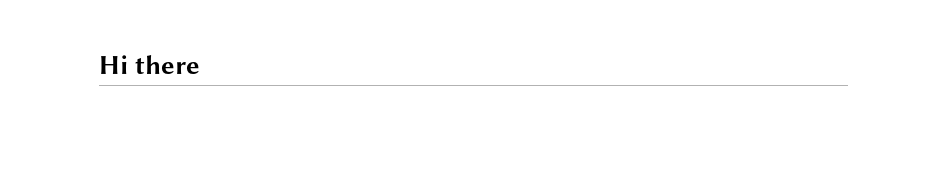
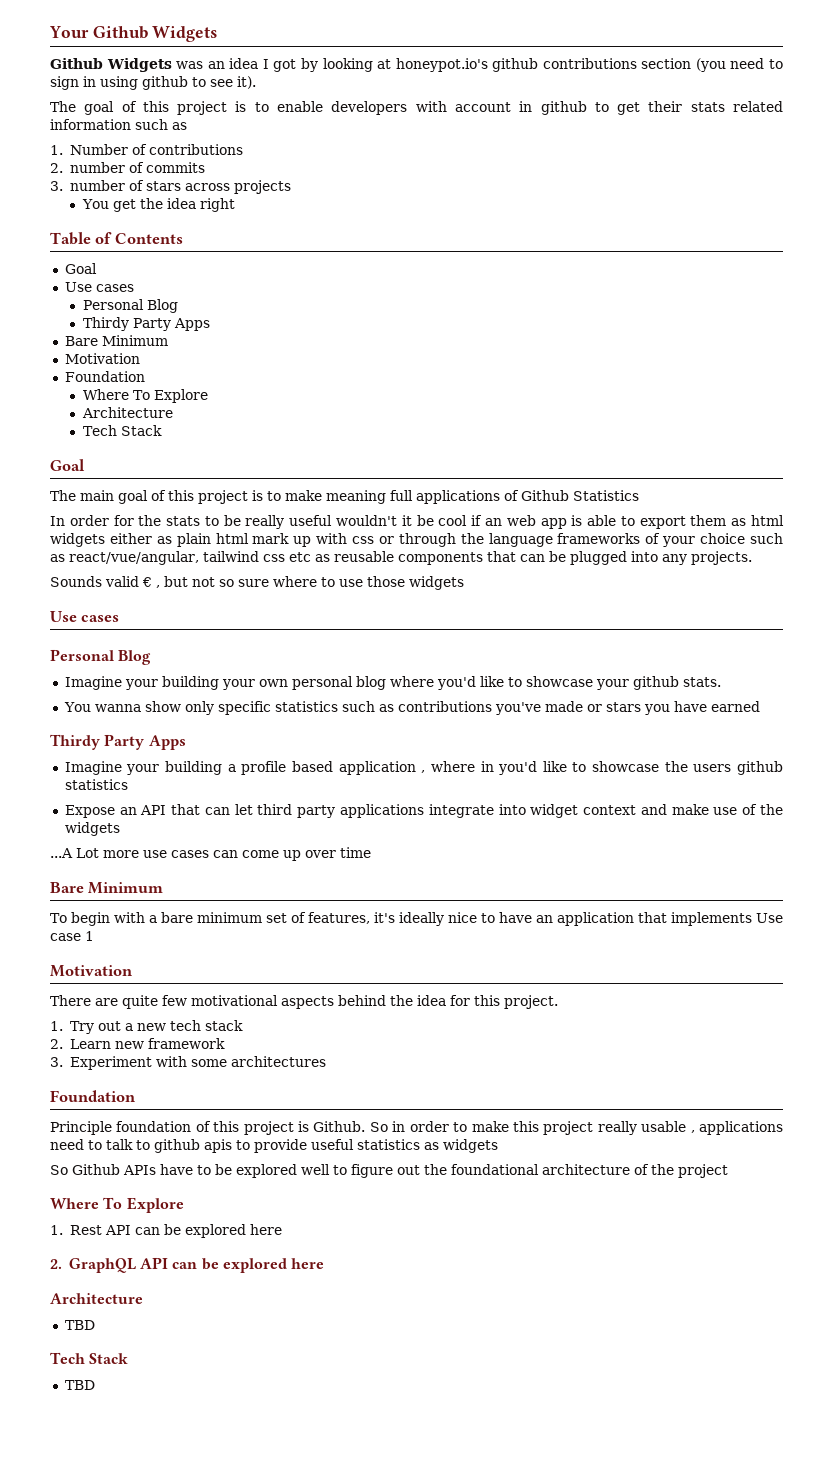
[99,55,201,74] Hi there -> [49,26,218,42] [50,58,783,72] [50,76,256,90] [50,101,783,115] [50,119,187,130] [50,144,243,155] [50,162,205,173] [50,180,291,194] [81,198,235,212] [50,232,183,245] [64,263,97,274] [64,282,134,292] [82,299,178,313] [82,317,210,331] [64,335,168,346] [64,353,140,364] [64,371,145,382] [82,389,208,403] [81,407,173,418] [82,425,162,436] [50,459,85,471] [50,490,639,504] [50,515,784,529] [50,533,783,547] [50,551,752,565] [50,576,464,590] [50,611,120,622] [50,649,152,665] [64,676,721,690] [63,701,760,715] [50,734,186,750] [64,761,783,775] [64,779,128,790] [64,804,783,818] [64,822,120,836] [50,847,371,861] [50,882,164,894] [50,912,783,926] [50,931,94,941] [50,965,133,977] [50,995,558,1009] [50,1020,243,1034] [50,1038,225,1049] [50,1056,326,1070] [50,1090,136,1102] [50,1121,783,1135] [50,1139,498,1153] [50,1164,728,1178] [50,1197,184,1213] [50,1224,282,1238] [50,1257,325,1273] [50,1293,143,1304] [64,1320,95,1330] [50,1352,129,1364] [64,1380,95,1390] Your Github Widgets // Github Widgets was an idea I got by looking at honeypot.io's github contributions section (you need to sign in using github to see it). // The goal of this project is to enable developers with account in github to get their stats related information such as // 1. Number of contributions // 2. number of commits // 3. number of stars across projects // You get the idea right // Table of Contents // Goal // Use cases // Personal Blog // Thirdy Party Apps // Bare Minimum // Motivation // Foundation // Where To Explore // Architecture // Tech Stack // Goal // The main goal of this project is to make meaning full applications of Github Statistics // In order for the stats to be really useful wouldn't it be cool if an web app is able to export them as html widgets either as plain html mark up with css or through the language frameworks of your choice such as react/vue/angular, tailwind css etc as reusable components that can be plugged into any projects. // Sounds valid € , but not so sure where to use those widgets // Use cases // Personal Blog // Imagine your building your own personal blog where you'd like to showcase your github stats. // You wanna show only specific statistics such as contributions you've made or stars you have earned // Thirdy Party Apps // Imagine your building a profile based application , where in you'd like to showcase the users github statistics // Expose an API that can let third party applications integrate into widget context and make use of the widgets // ...A Lot more use cases can come up over time // Bare Minimum // To begin with a bare minimum set of features, it's ideally nice to have an application that implements Use case 1 // Motivation // There are quite few motivational aspects behind the idea for this project. // 1. Try out a new tech stack // 2. Learn new framework // 3. Experiment with some architectures // Foundation // Principle foundation of this project is Github. So in order to make this project really usable , applications need to talk to github apis to provide useful statistics as widgets // So Github APIs have to be explored well to figure out the foundational architecture of the project // Where To Explore // 1. Rest API can be explored here // 2. GraphQL API can be explored here // Architecture // TBD // Tech Stack // TBD

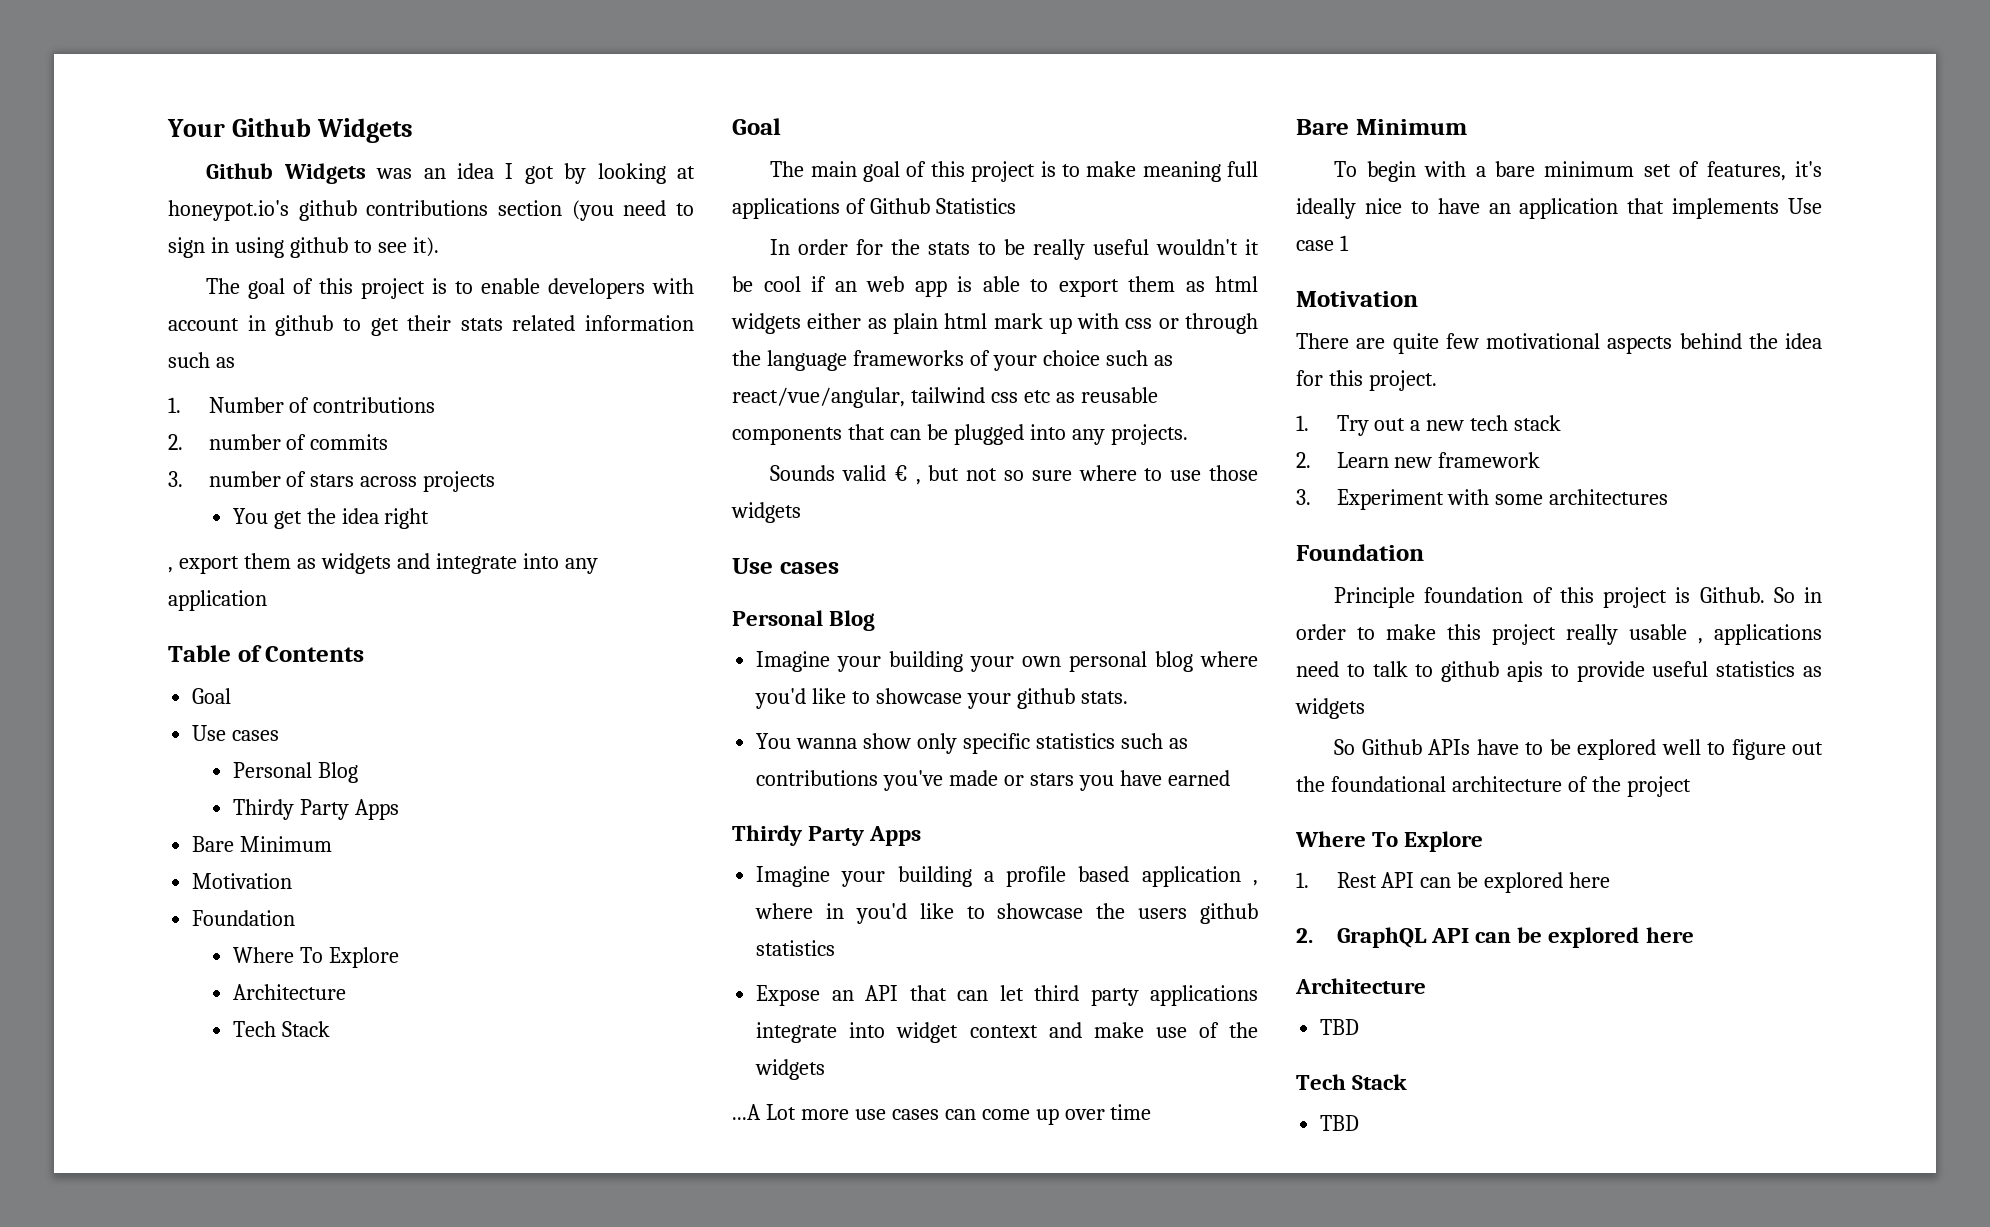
(235, 205) none -> [168,553,598,574] [168,590,267,611] // , export them as widgets and integrate into any application

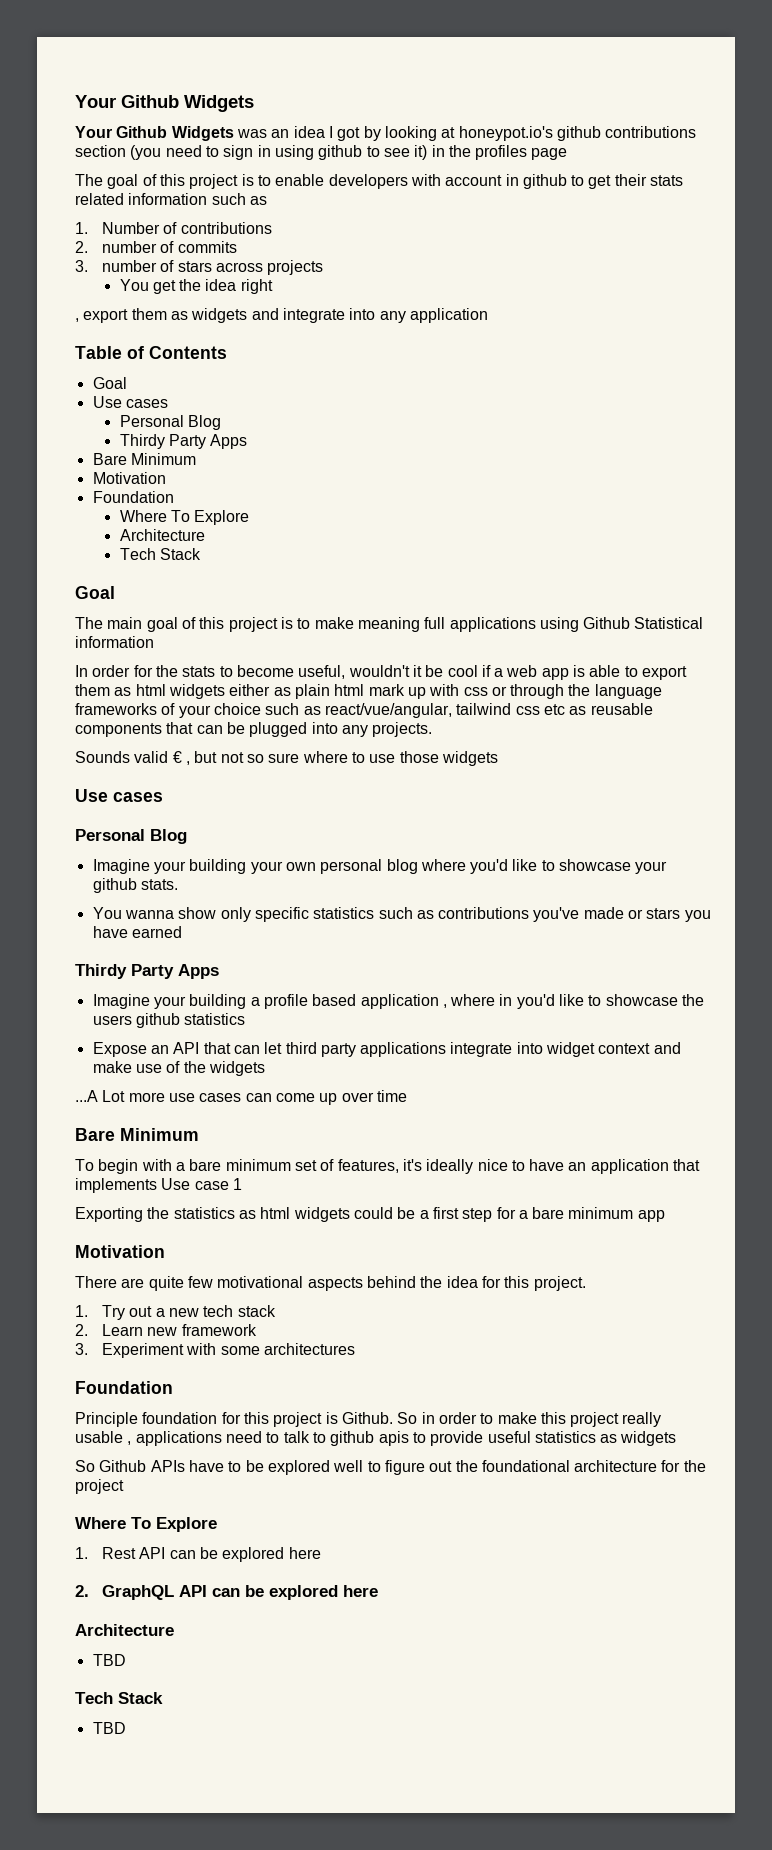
(413, 130) none -> [75,126,112,138] Your
[412,237,439,257] it). -> [414,145,568,160] it) in the profiles page
[845,198,1016,214] of Github Statistics -> [539,617,704,632] [75,636,154,648] using Github Statistical information
[1004,239,1150,260] be really useful -> [236,665,346,679] become useful,
[834,281,857,292] an -> [494,668,504,677] a
(1349, 243) none -> [75,1207,665,1222] // Exporting the statistics as html widgets could be a first step for a bare minimum app
[1532,587,1553,603] of -> [221,1412,241,1424] for
[1567,776,1588,792] of -> [661,1460,681,1472] for

